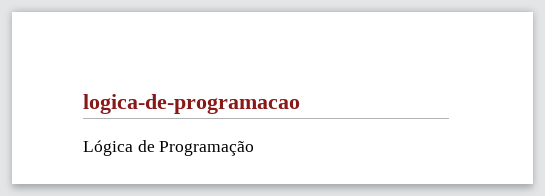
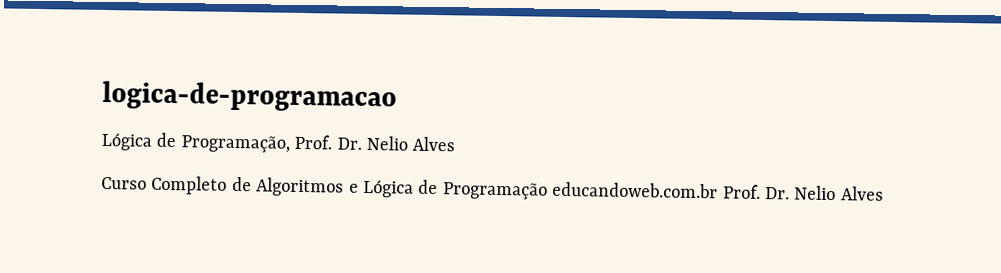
[159,141,255,156] Programação -> [180,134,456,153] [101,175,884,201] Programação, Prof. Dr. Nelio Alves // Curso Completo de Algoritmos e Lógica de Programação educandoweb.com.br Prof. Dr. Nelio Alves

